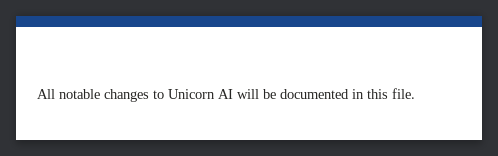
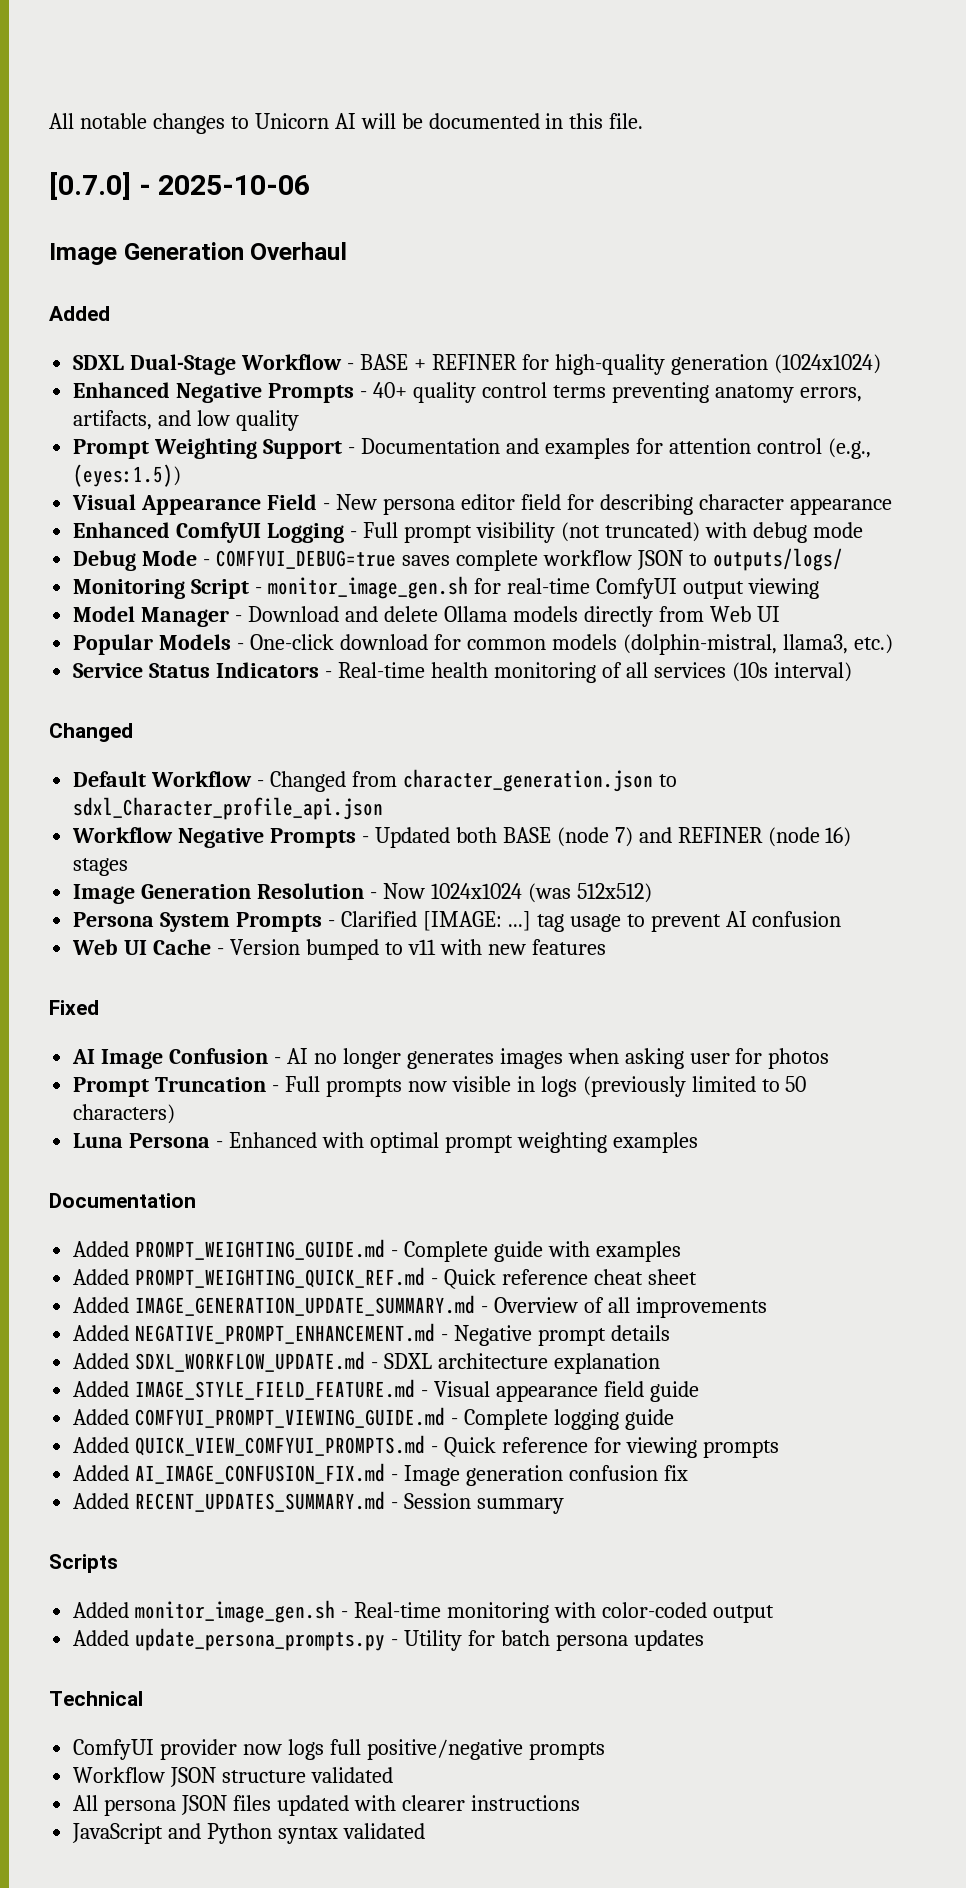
(415, 93) none -> [49,172,311,200] [49,242,348,265] [49,306,110,321] [73,354,881,375] [73,382,862,403] [73,410,300,431] [73,438,871,459] [73,464,182,487] [72,494,892,515] [73,522,863,543] [73,548,843,571] [73,576,819,599] [73,606,780,627] [73,634,893,655] [73,662,852,683] [49,723,133,742] [73,769,677,792] [73,797,384,820] [72,827,852,848] [73,858,129,876] [73,883,652,904] [73,911,842,932] [72,939,606,960] [49,1000,99,1015] [72,1048,830,1069] [73,1076,807,1097] [73,1104,176,1124] [73,1132,698,1153] [49,1193,196,1208] [73,1239,681,1262] [73,1267,697,1289] [73,1295,767,1318] [73,1323,670,1346] [73,1351,660,1374] [73,1379,699,1402] [73,1407,674,1430] [73,1435,779,1458] [73,1463,688,1486] [73,1491,564,1514] [49,1554,118,1573] [73,1600,774,1623] [73,1628,704,1651] [49,1691,143,1706] [73,1739,605,1760] [73,1767,394,1787] [73,1795,580,1816] [72,1823,425,1844] // [0.7.0] - 2025-10-06 // Image Generation Overhaul // Added // SDXL Dual-Stage Workflow - BASE + REFINER for high-quality generation (1024x1024) // Enhanced Negative Prompts - 40+ quality control terms preventing anatomy errors, artifacts, and low quality // Prompt Weighting Support - Documentation and examples for attention control (e.g., (eyes:1.5)) // Visual Appearance Field - New persona editor field for describing character appearance // Enhanced ComfyUI Logging - Full prompt visibility (not truncated) with debug mode // Debug Mode - COMFYUI_DEBUG=true saves complete workflow JSON to outputs/logs/ // Monitoring Script - monitor_image_gen.sh for real-time ComfyUI output viewing // Model Manager - Download and delete Ollama models directly from Web UI // Popular Models - One-click download for common models (dolphin-mistral, llama3, etc.) // Service Status Indicators - Real-time health monitoring of all services (10s interval) // Changed // Default Workflow - Changed from character_generation.json to sdxl_Character_profile_api.json // Workflow Negative Prompts - Updated both BASE (node 7) and REFINER (node 16) stages // Image Generation Resolution - Now 1024x1024 (was 512x512) // Persona System Prompts - Clarified [IMAGE: ...] tag usage to prevent AI confusion // Web UI Cache - Version bumped to v11 with new features // Fixed // AI Image Confusion - AI no longer generates images when asking user for photos // Prompt Truncation - Full prompts now visible in logs (previously limited to 50 characters) // Luna Persona - Enhanced with optimal prompt weighting examples // Documentation // Added PROMPT_WEIGHTING_GUIDE.md - Complete guide with examples // Added PROMPT_WEIGHTING_QUICK_REF.md - Quick reference cheat sheet // Added IMAGE_GENERATION_UPDATE_SUMMARY.md - Overview of all improvements // Added NEGATIVE_PROMPT_ENHANCEMENT.md - Negative prompt details // Added SDXL_WORKFLOW_UPDATE.md - SDXL architecture explanation // Added IMAGE_STYLE_FIELD_FEATURE.md - Visual appearance field guide // Added COMFYUI_PROMPT_VIEWING_GUIDE.md - Complete logging guide // Added QUICK_VIEW_COMFYUI_PROMPTS.md - Quick reference for viewing prompts // Added AI_IMAGE_CONFUSION_FIX.md - Image generation confusion fix // Added RECENT_UPDATES_SUMMARY.md - Session summary // Scripts // Added monitor_image_gen.sh - Real-time monitoring with color-coded output // Added update_persona_prompts.py - Utility for batch persona updates // Technical // ComfyUI provider now logs full positive/negative prompts // Workflow JSON structure validated // All persona JSON files updated with clearer instructions // JavaScript and Python syntax validated

